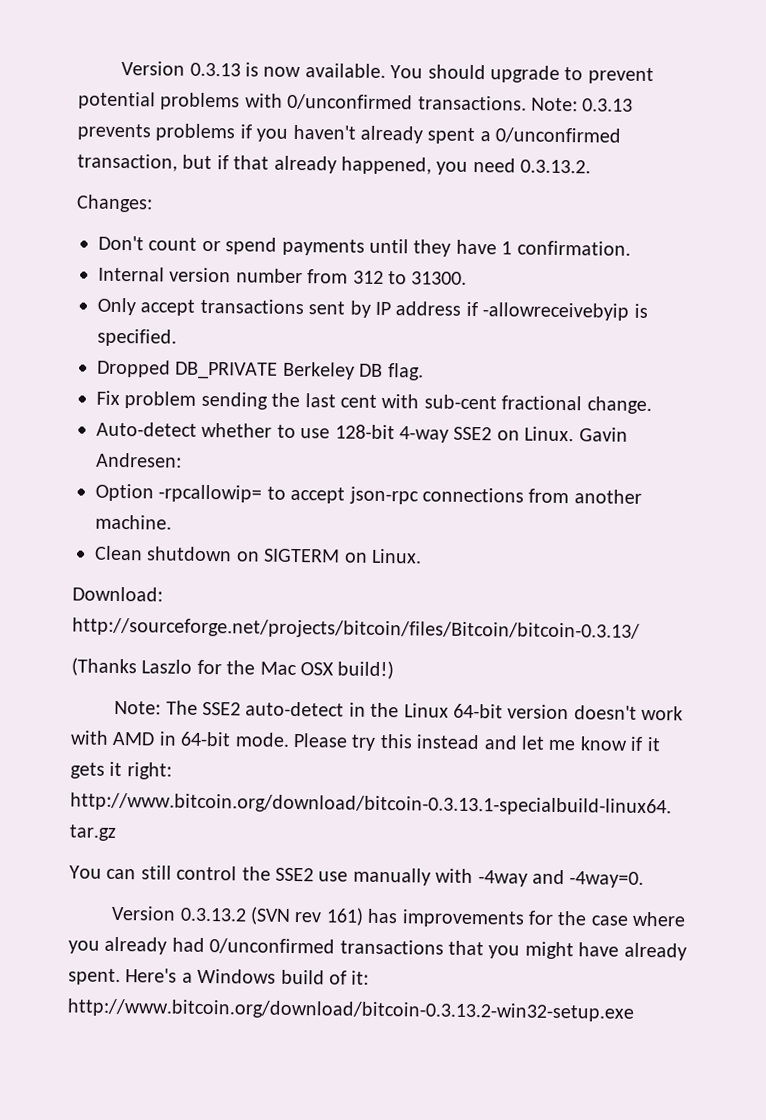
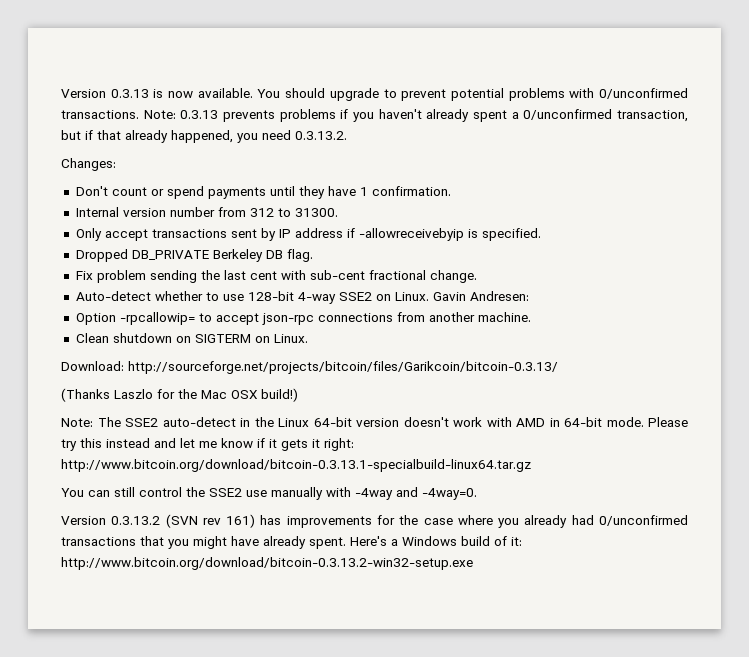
[72,617,640,641] http://sourceforge.net/projects/bitcoin/files/Bitcoin/bitcoin-0.3.13/ -> [128,361,558,374] http://sourceforge.net/projects/bitcoin/files/Garikcoin/bitcoin-0.3.13/

